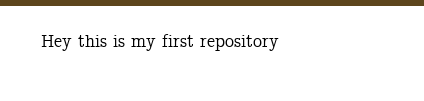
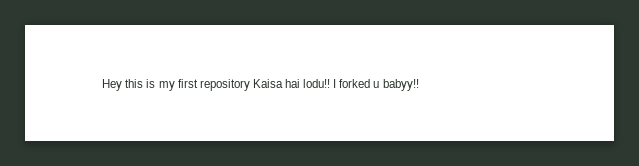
(279, 43) none -> [252,79,419,91] Kaisa hai lodu!! I forked u babyy!!

